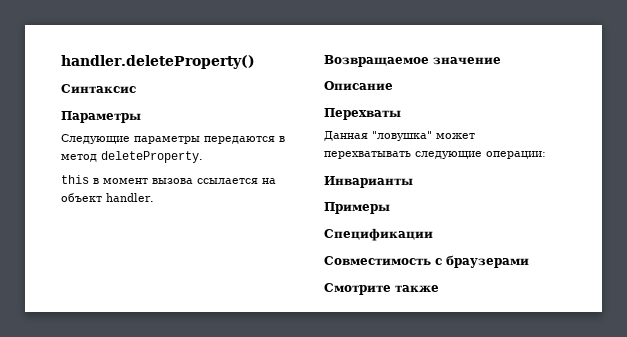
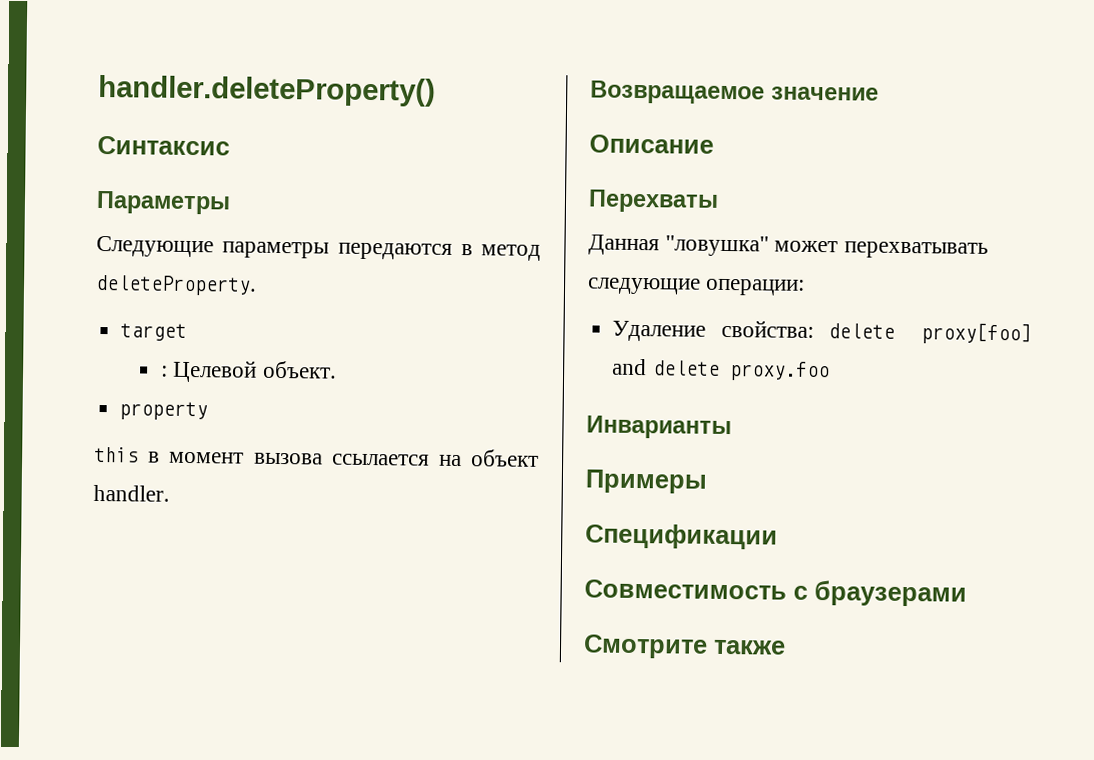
(203, 157) none -> [120,323,188,341] [161,359,337,383] [119,401,209,421] // target // : Целевой объект. // property
(546, 155) none -> [612,319,1032,345] [612,358,830,382] // Удаление свойства: delete proxy[foo] and delete proxy.foo

